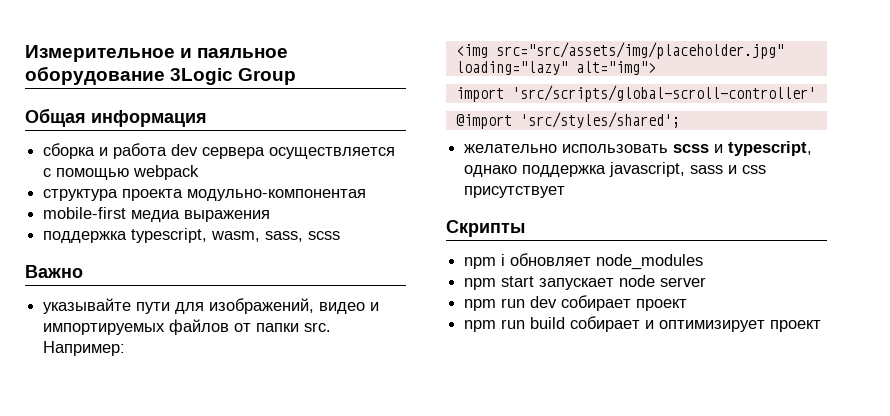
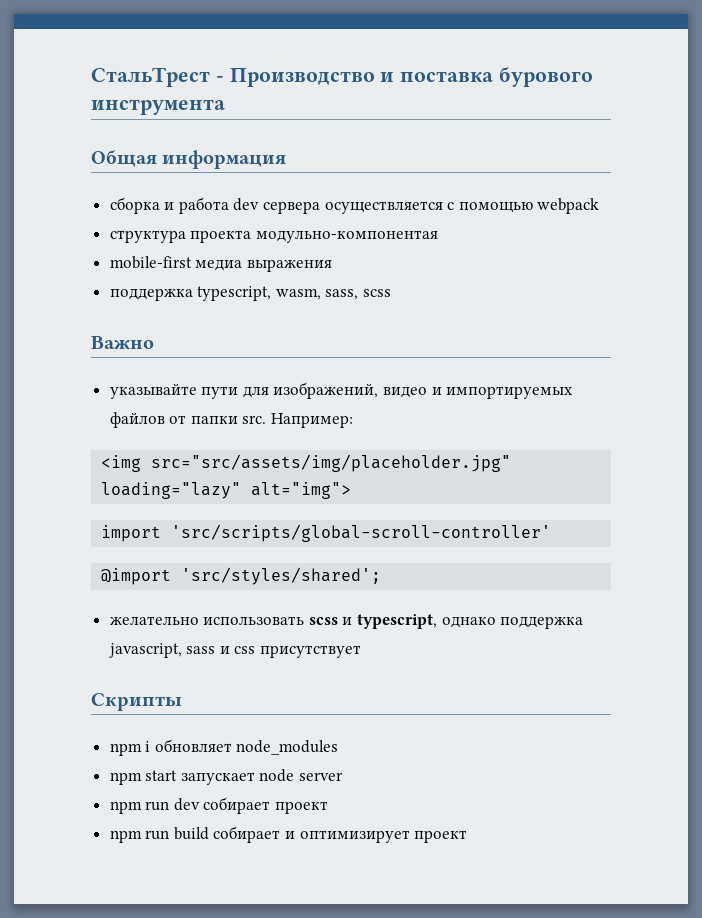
[25,45,289,62] [25,66,297,85] Измерительное и паяльное оборудование 3Logic Group -> [91,67,594,87] [91,99,225,115] СтальТрест - Производство и поставка бурового инструмента

